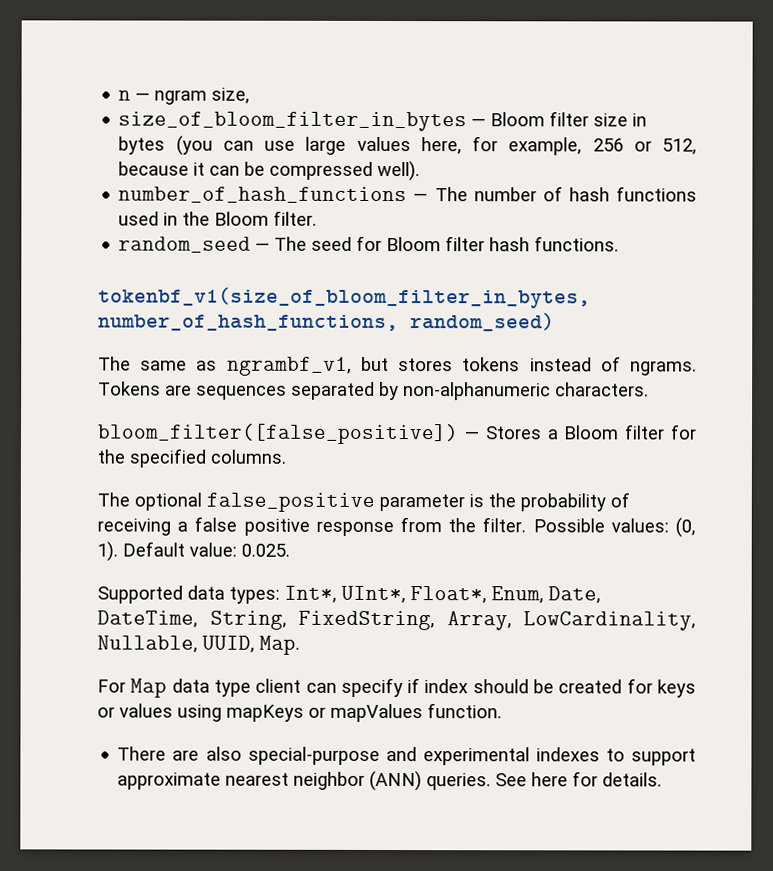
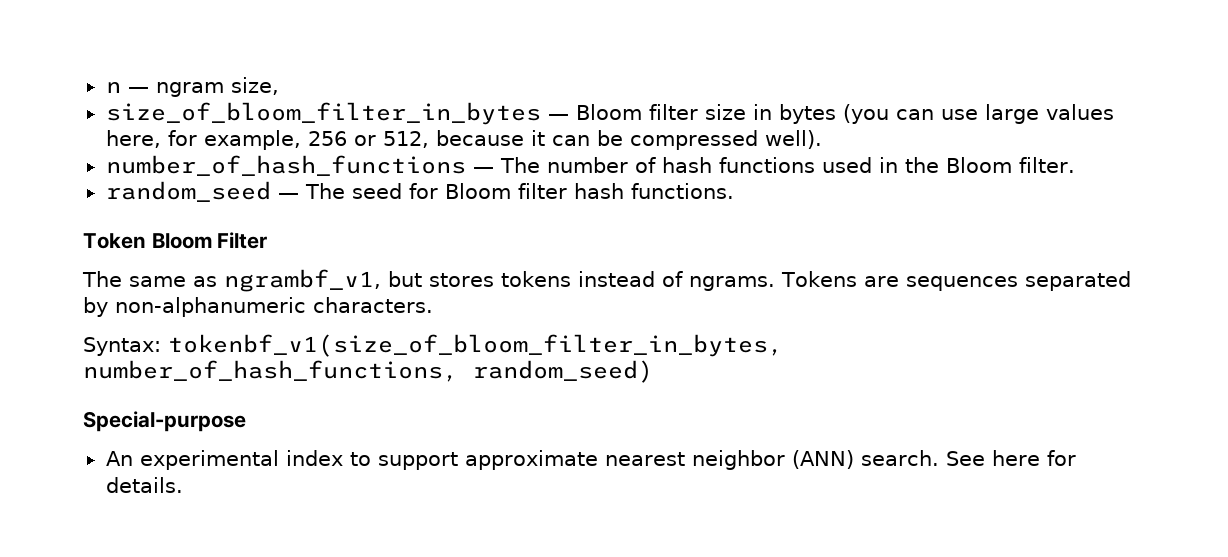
[98,286,591,309] [98,312,555,332] tokenbf_v1(size_of_bloom_filter_in_bytes, number_of_hash_functions, random_seed) -> [83,232,268,249] Token Bloom Filter
[97,423,697,445] [97,448,286,468] [97,492,630,512] [97,516,696,538] [97,541,290,562] [97,585,601,604] [97,610,696,631] [97,635,300,655] [97,677,696,698] [97,703,502,723] [117,746,600,766] bloom_filter([false_positive]) — Stores a Bloom filter for the specified columns. // The optional false_positive parameter is the probability of receiving a false positive response from the filter. Possible values: (0, 1). Default value: 0.025. // Supported data types: Int*, UInt*, Float*, Enum, Date, DateTime, String, FixedString, Array, LowCardinality, Nullable, UUID, Map. // For Map data type client can specify if index should be created for keys or values using mapKeys or mapValues function. // There are also special-purpose and experimental indexes -> [83,334,783,357] [83,360,653,383] [83,411,246,432] [105,450,343,470] Syntax: tokenbf_v1(size_of_bloom_filter_in_bytes, number_of_hash_functions, random_seed) // Special-purpose // An experimental index
[426,773,492,791] queries. -> [860,450,939,466] search.

